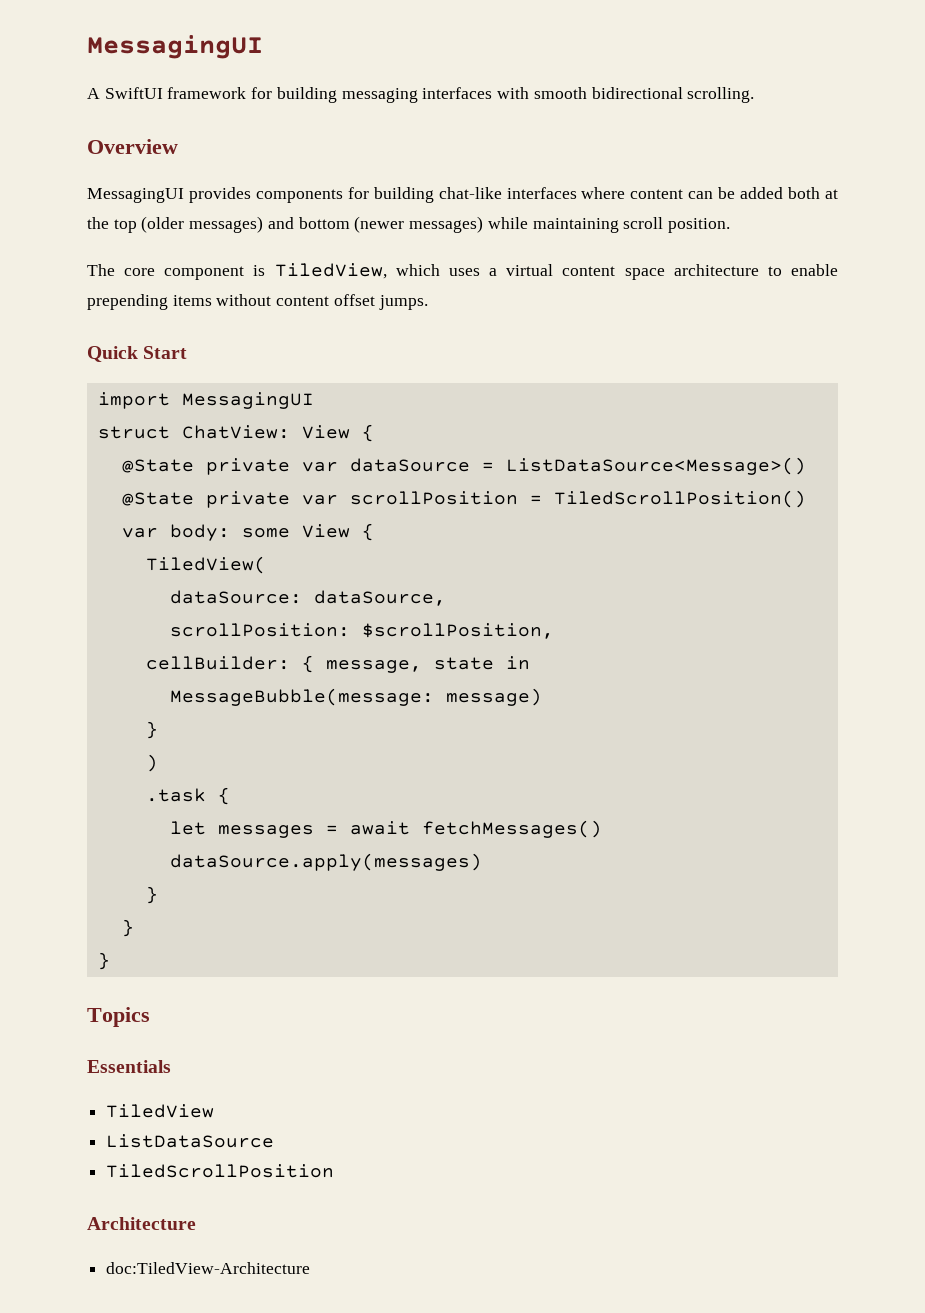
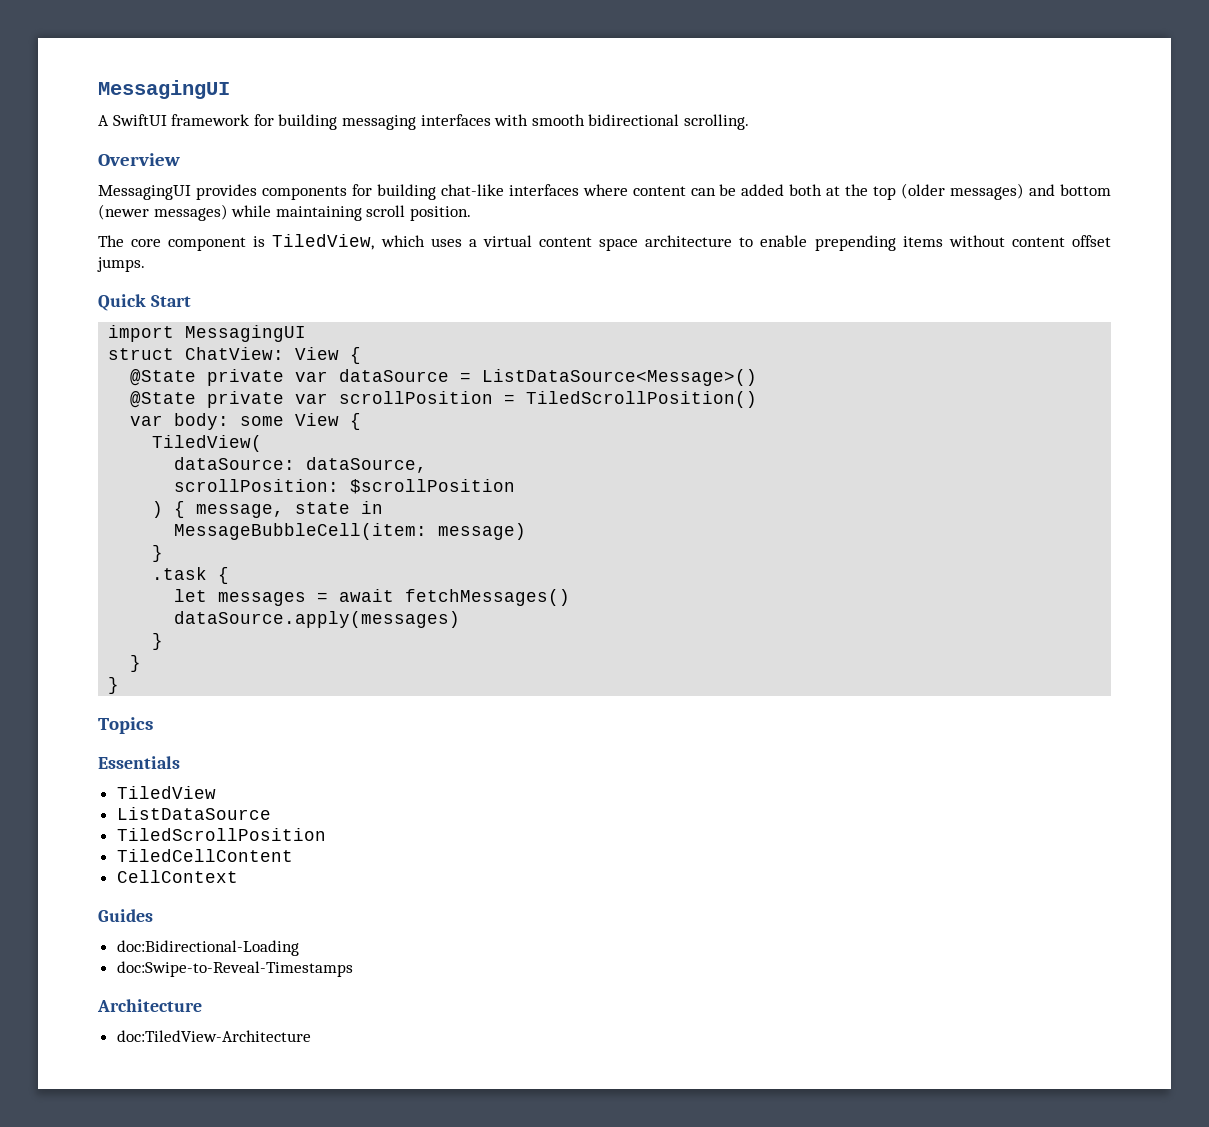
[361,623,554,639] [145,656,290,670] $scrollPosition, // cellBuilder: -> [350,479,516,494] [152,501,164,518] $scrollPosition // )
[169,688,434,706] MessageBubble(message: -> [174,523,428,540] MessageBubbleCell(item:
[145,754,158,772] // ) -> (164, 553) none
(335, 1171) none -> [116,849,293,862] [116,870,238,883] [98,909,153,922] [116,940,299,956] [116,961,353,977] // TiledCellContent // CellContext // Guides // doc:Bidirectional-Loading // doc:Swipe-to-Reveal-Timestamps

